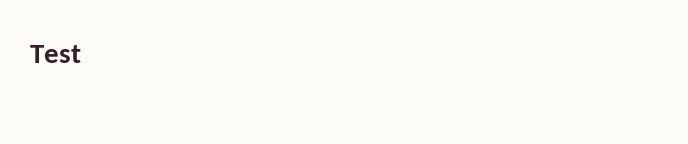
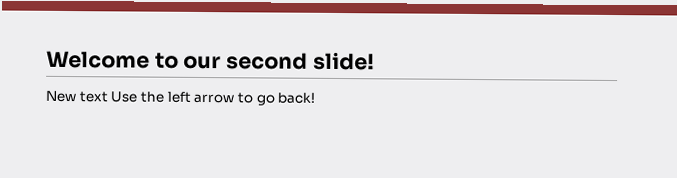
[30,45,81,63] Test -> [46,50,375,71] [45,90,316,106] Welcome to our second slide! // New text Use the left arrow to go back!

